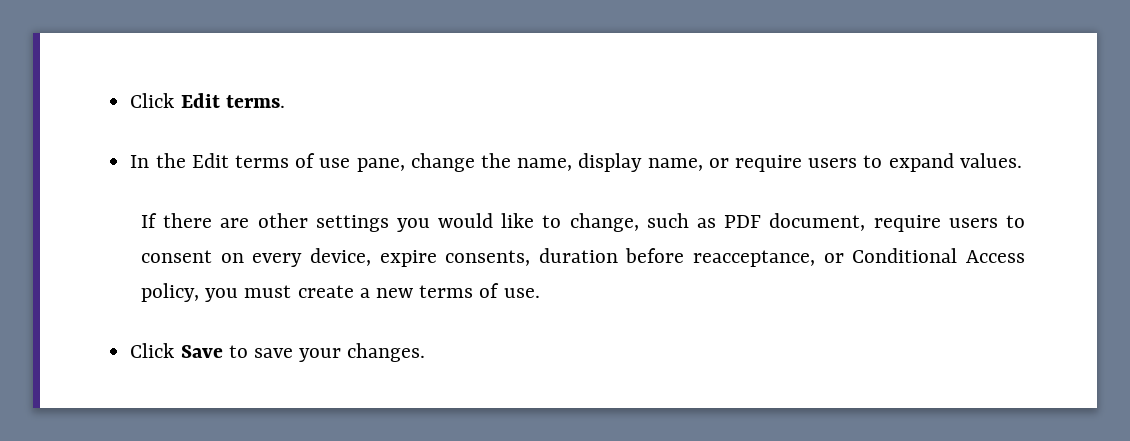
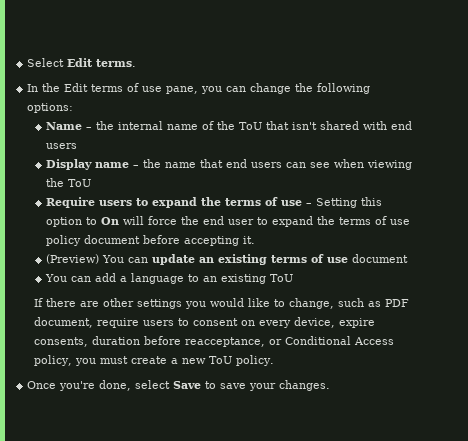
[130,93,175,108] Click -> [27,58,65,67] Select
[410,153,1022,172] change the name, display name, or require users to expand values. -> [201,83,371,94] [27,103,74,113] [46,121,413,130] [46,143,78,149] [46,159,413,170] [46,178,92,187] [46,197,383,208] [46,216,411,227] [46,235,256,246] [46,254,409,265] [45,273,294,284] you can change the following options: // Name – the internal name of the ToU that isn't shared with end users // Display name – the name that end users can see when viewing the ToU // Require users to expand the terms of use – Setting this option to On will force the end user to expand the terms of use policy document before accepting it. // (Preview) You can update an existing terms of use document // You can add a language to an existing ToU
[419,283,540,298] [130,343,175,358] terms of use. // Click -> [209,355,275,366] [27,380,171,391] ToU policy. // Once you're done, select

